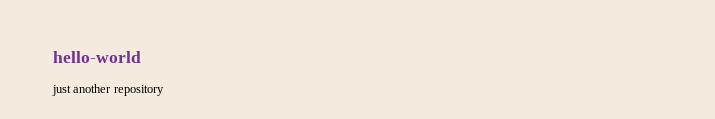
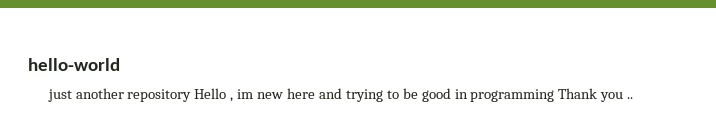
(164, 90) none -> [194,88,634,102] Hello , im new here and trying to be good in programming Thank you ..

